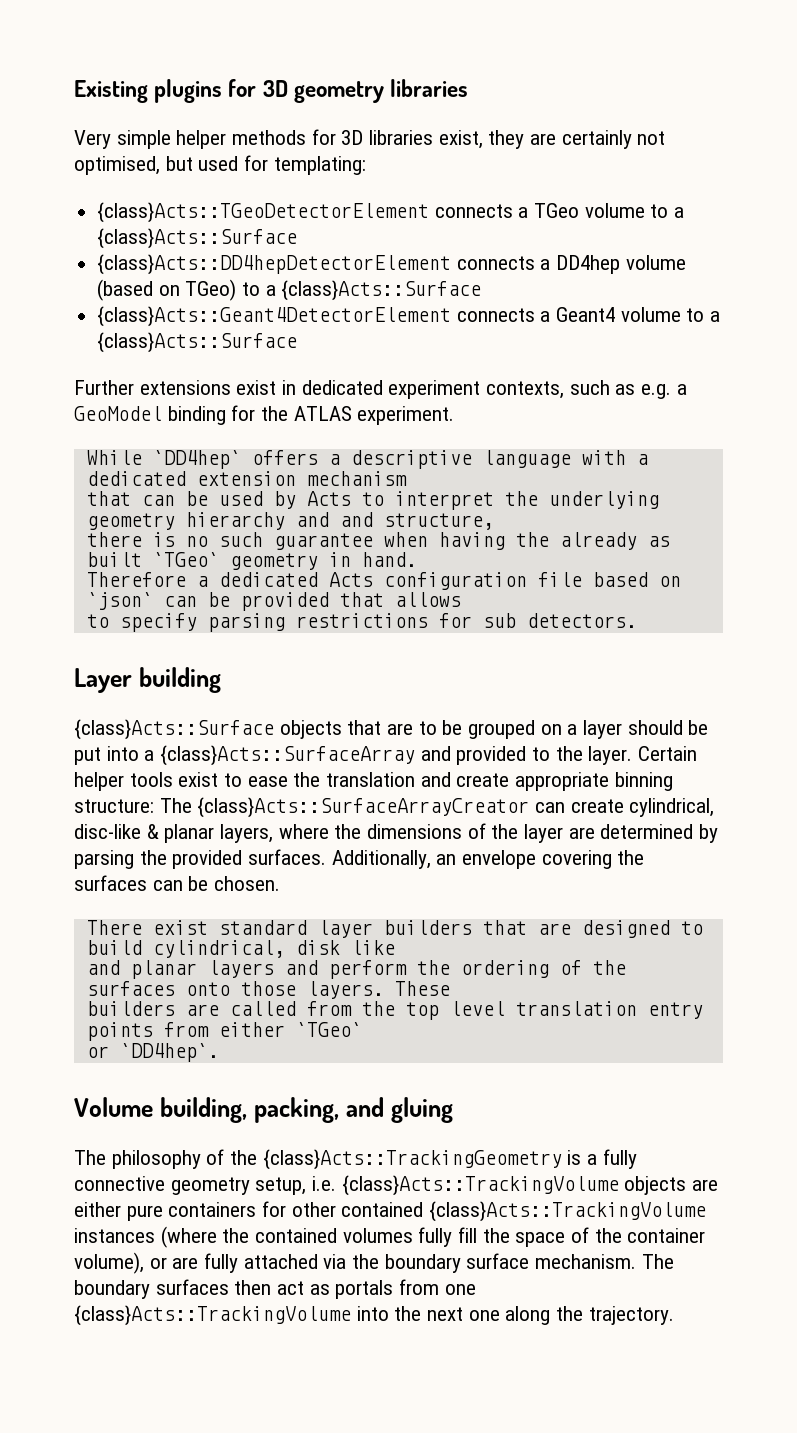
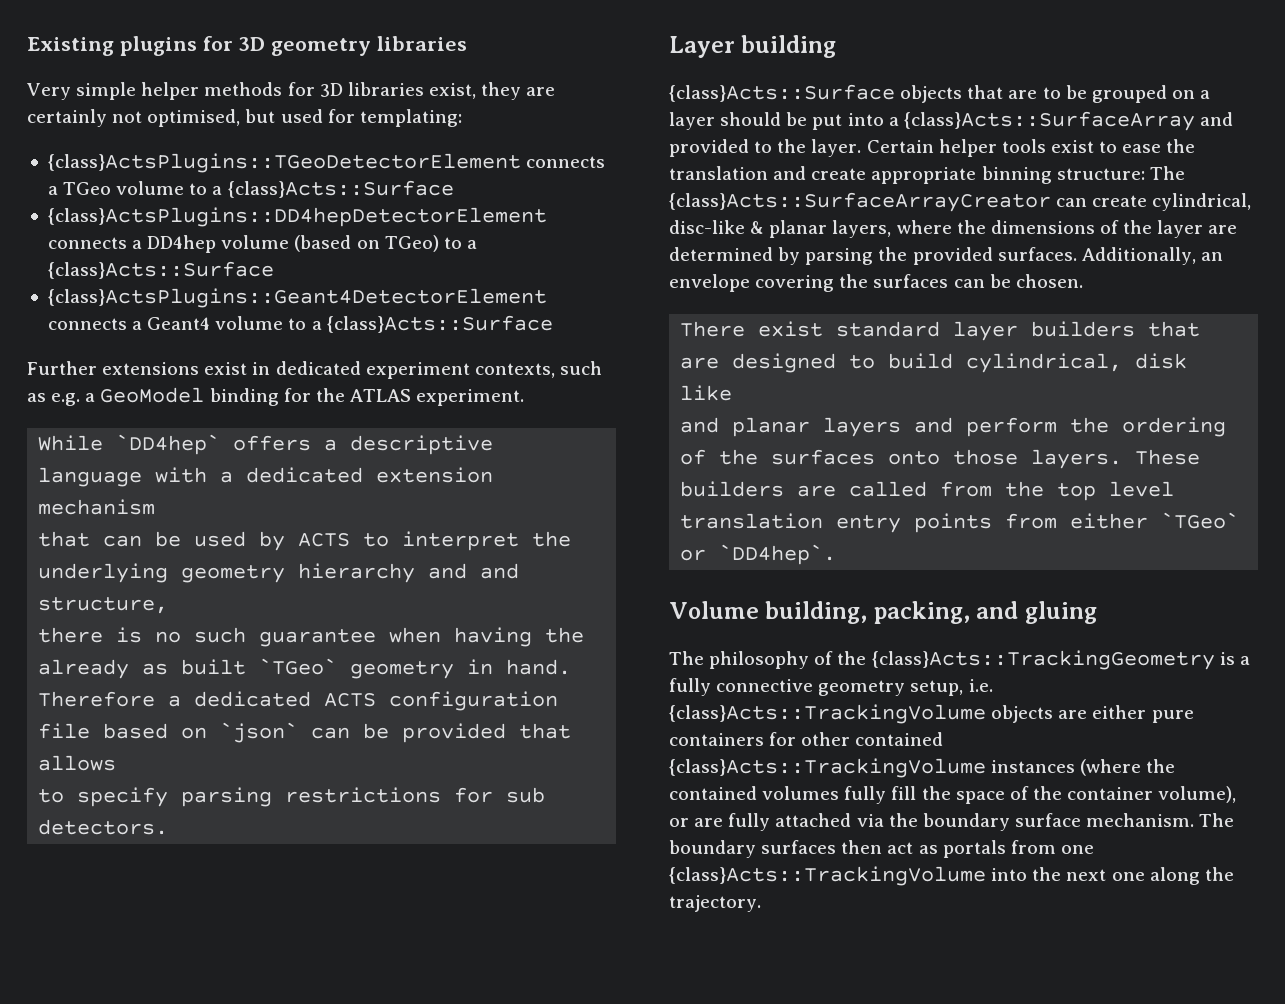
[97,202,430,223] {class}Acts::TGeoDetectorElement -> [47,153,521,173] {class}ActsPlugins::TGeoDetectorElement
[97,254,452,275] {class}Acts::DD4hepDetectorElement -> [47,207,547,227] {class}ActsPlugins::DD4hepDetectorElement
[97,306,452,327] {class}Acts::Geant4DetectorElement -> [47,288,547,308] {class}ActsPlugins::Geant4DetectorElement
[306,491,351,506] Acts -> [298,533,351,547] ACTS
[328,572,373,587] Acts -> [324,693,377,707] ACTS

